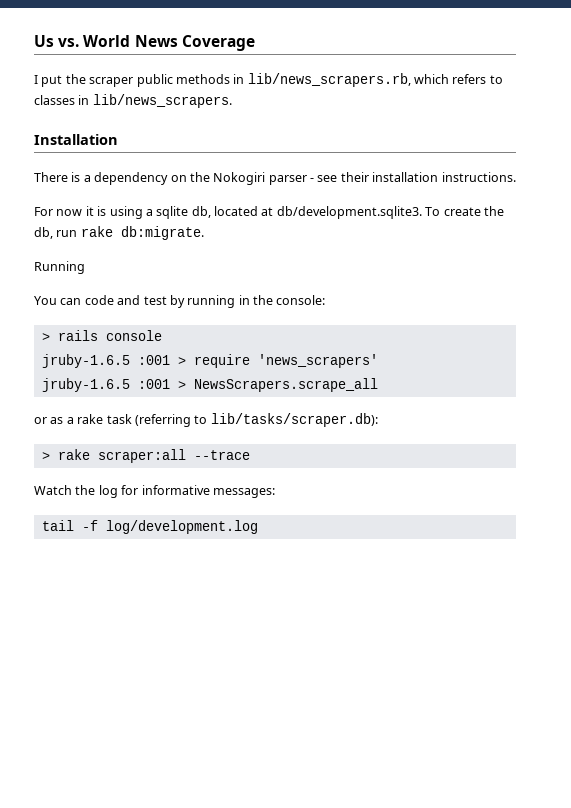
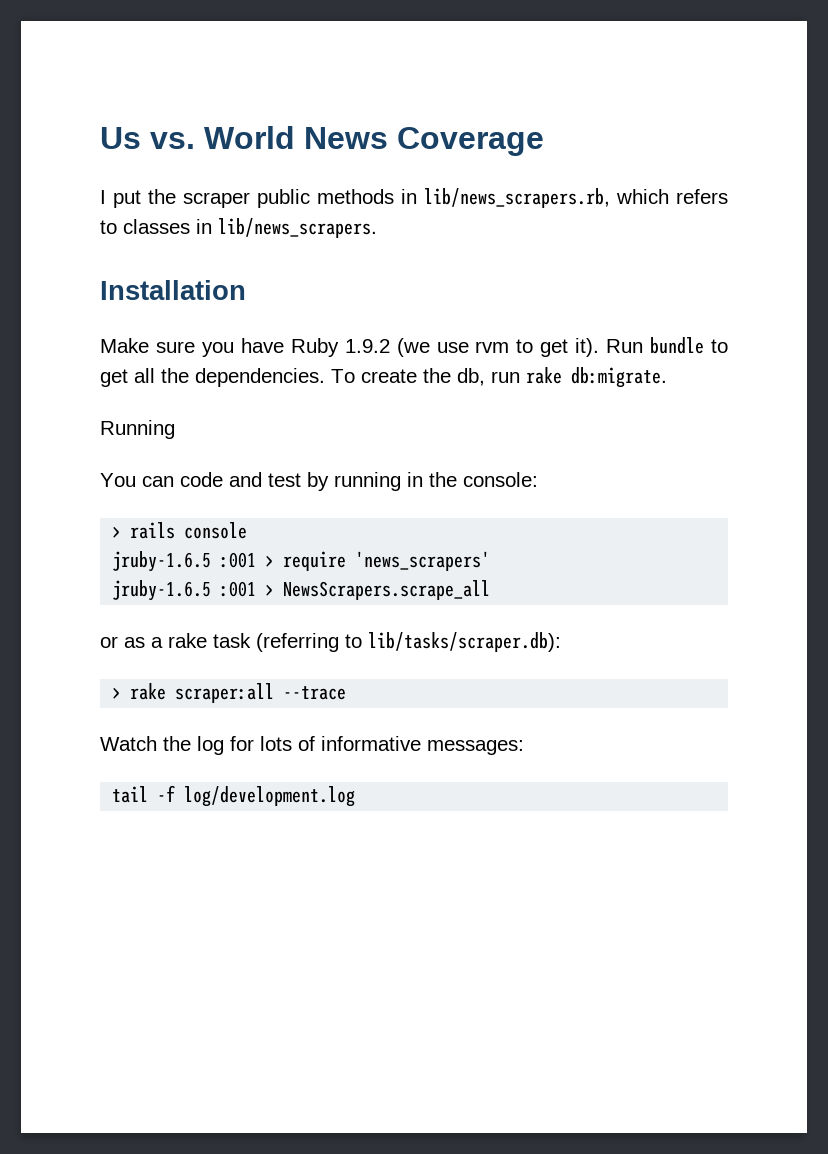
[34,172,516,185] [34,206,422,219] There is a dependency on the Nokogiri parser - see their installation instructions. // For now it is using a sqlite db, located at db/development.sqlite3. -> [100,337,729,357] [100,368,325,387] Make sure you have Ruby 1.9.2 (we use rvm to get it). Run bundle to get all the dependencies.
(139, 490) none -> [260,736,315,751] lots of

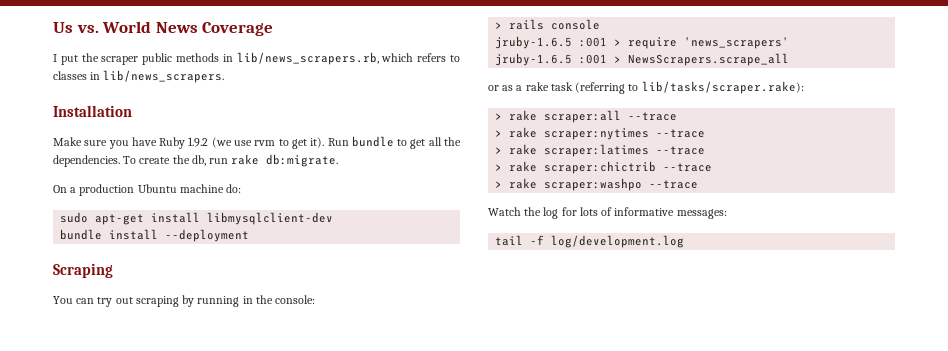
[100,420,175,439] Running -> [53,184,242,196] [60,212,334,225] [60,229,250,242] [53,263,113,278] On a production Ubuntu machine do: // sudo apt-get install libmysqlclient-dev // bundle install --deployment // Scraping
[180,472,301,487] code and test -> [97,296,179,307] try out scraping
[368,632,561,652] lib/tasks/scraper.db): -> [641,81,804,94] lib/tasks/scraper.rake):
(347, 693) none -> [495,127,706,140] [495,144,706,157] [495,161,713,174] [495,178,699,191] // > rake scraper:nytimes --trace // > rake scraper:latimes --trace // > rake scraper:chictrib --trace // > rake scraper:washpo --trace

